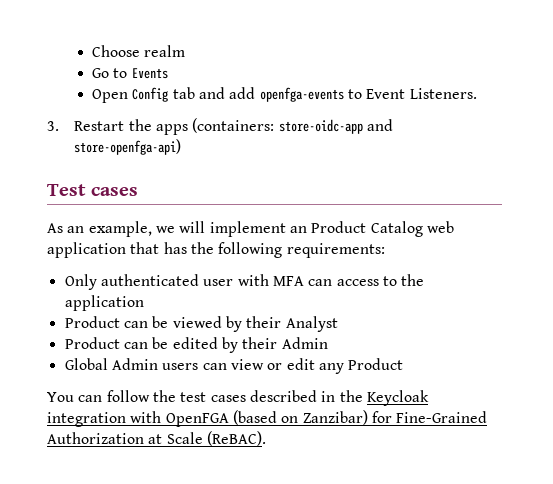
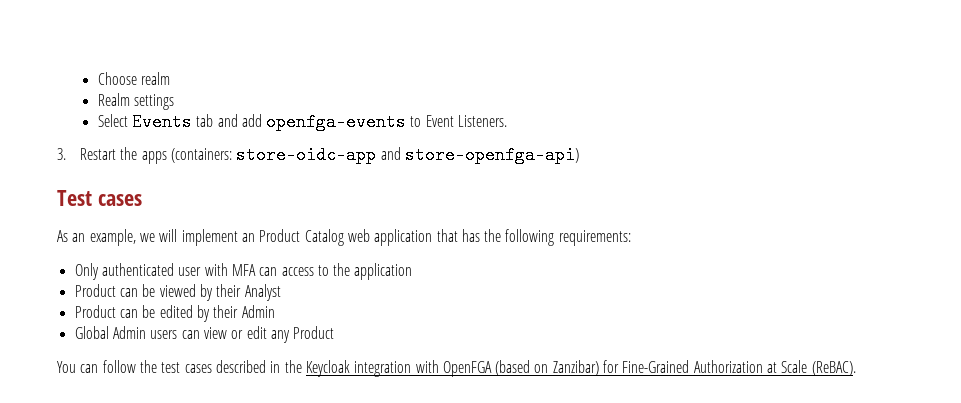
[92,68,128,78] Go to -> [97,93,174,110] [97,114,128,127] Realm settings // Select
[92,87,169,103] // Open Config -> (192, 122) none

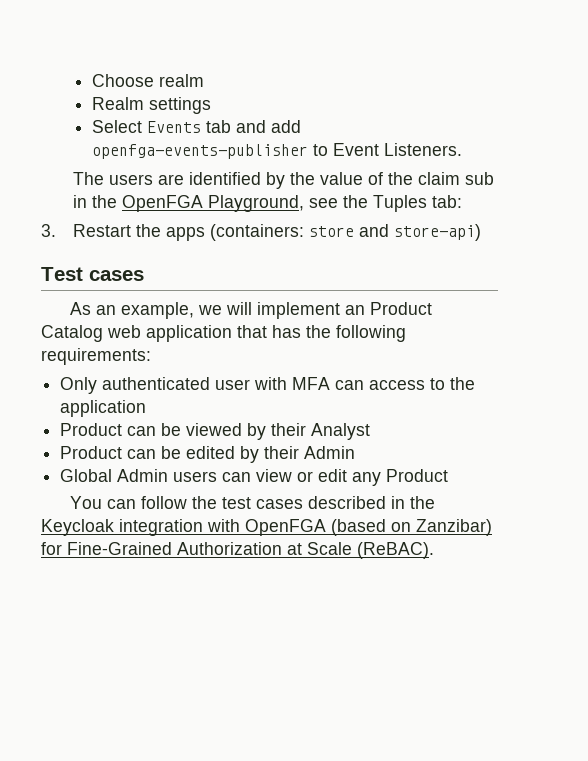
[266,113,407,131] openfga-events -> [92,144,309,159] openfga-events-publisher
(508, 121) none -> [72,172,494,189] [72,195,462,212] // The users are identified by the value of the claim sub in the OpenFGA Playground, see the Tuples tab:
[236,146,579,164] store-oidc-app and store-openfga-api) -> [308,224,481,241] store and store-api)

